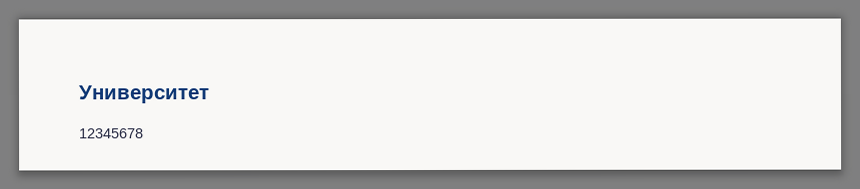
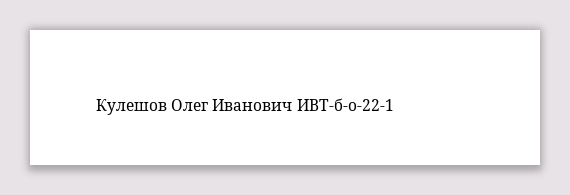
[78,85,210,104] [79,128,144,139] Университет // 12345678 -> [96,98,394,115] Кулешов Олег Иванович ИВТ-б-о-22-1

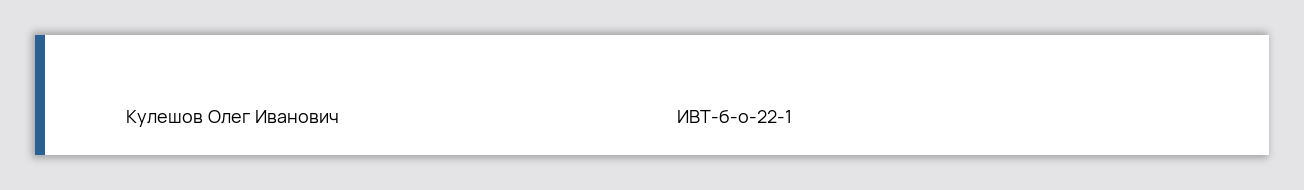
(293, 105) none -> (339, 116) //

